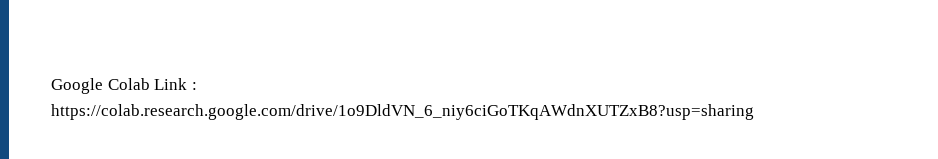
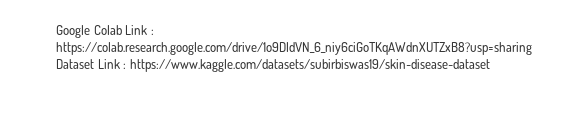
(754, 112) none -> [56,59,490,72] Dataset Link : https://www.kaggle.com/datasets/subirbiswas19/skin-disease-dataset

